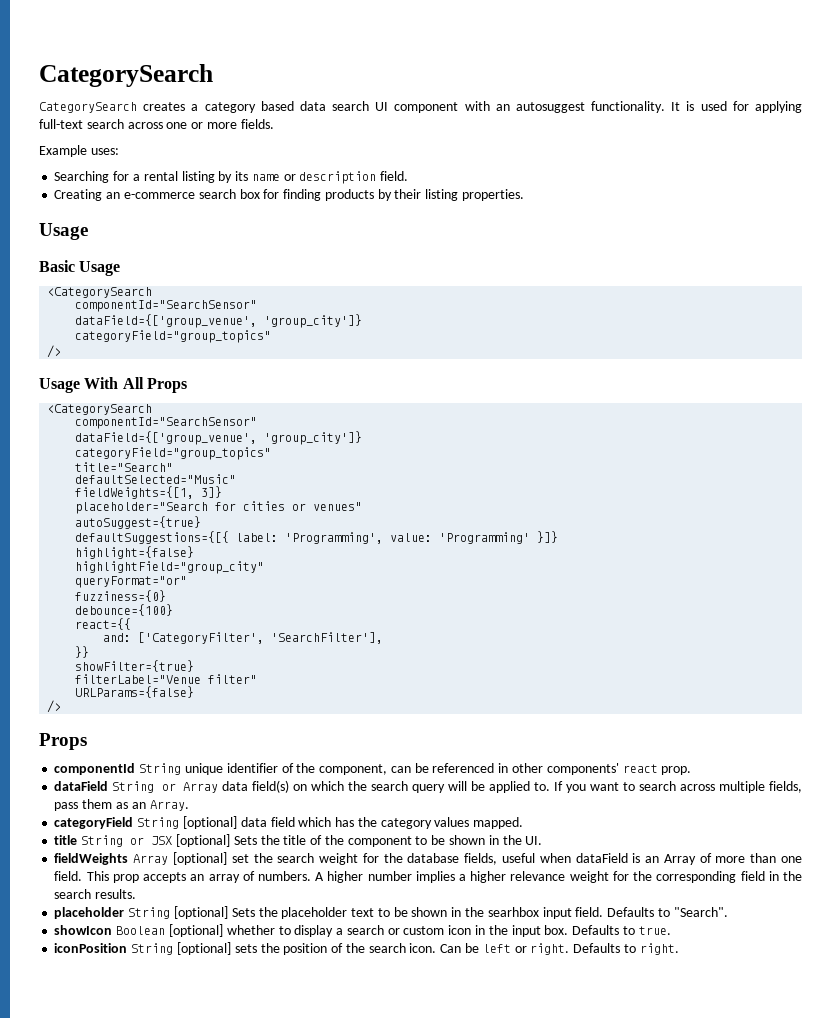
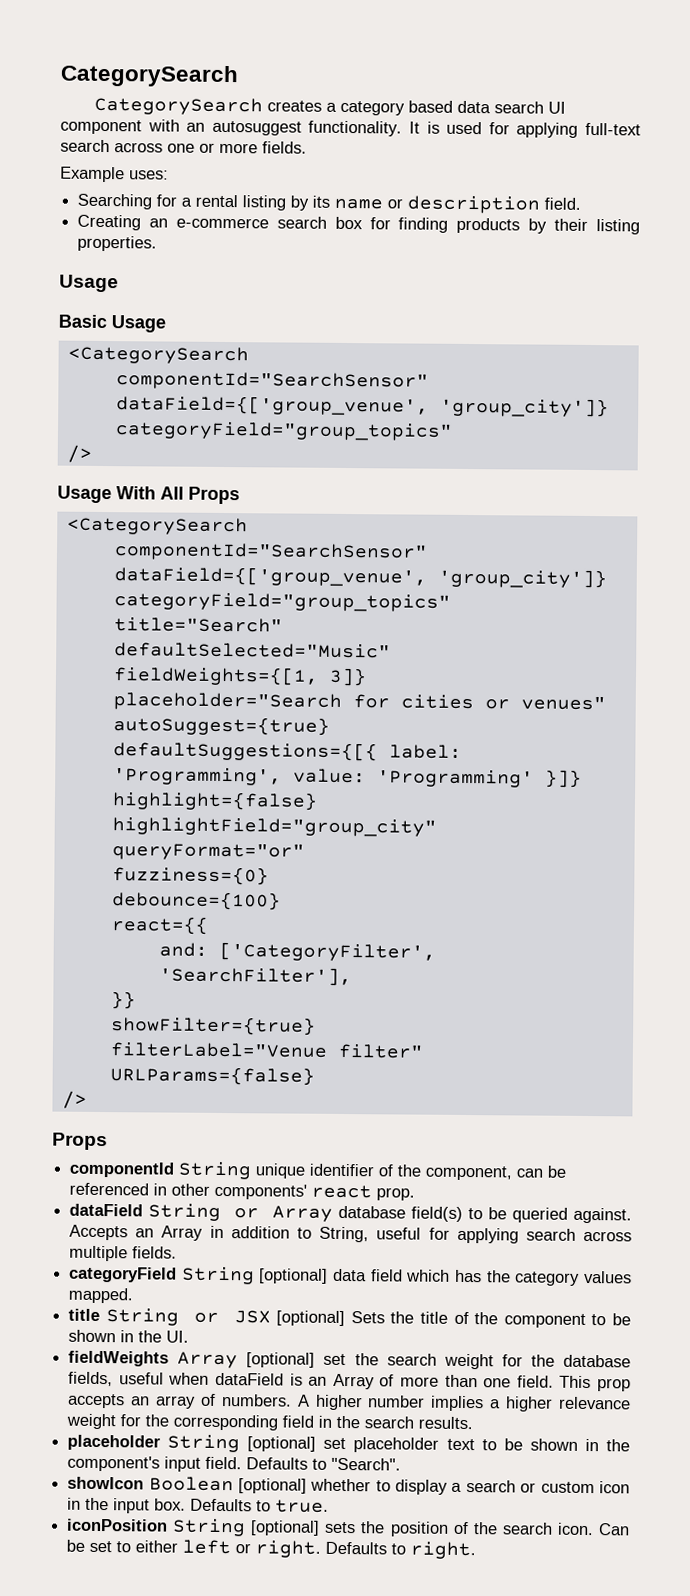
[222,780,802,793] [54,799,189,811] data field(s) on which the search query will be applied to. If you want to search across multiple fields, pass them as an Array. -> [338,1205,632,1224] [69,1224,633,1244] [69,1245,178,1262] database field(s) to be queried against. Accepts an Array in addition to String, useful for applying search across multiple fields.
[231,907,278,917] Sets the -> [323,1437,347,1450] set
[487,907,539,917] searhbox -> [67,1455,161,1472] component's
(479, 948) none -> [89,1540,179,1553] set to either

